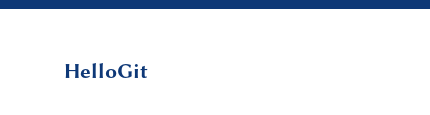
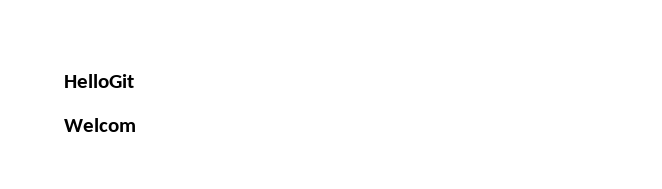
(148, 70) none -> [64,118,136,132] // Welcom

